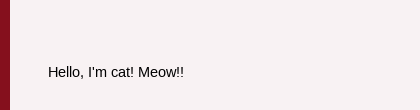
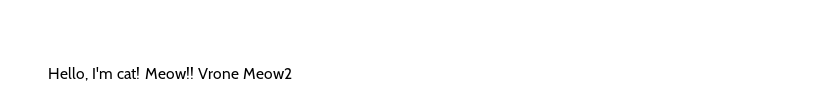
(184, 72) none -> [197,68,292,79] Vrone Meow2

